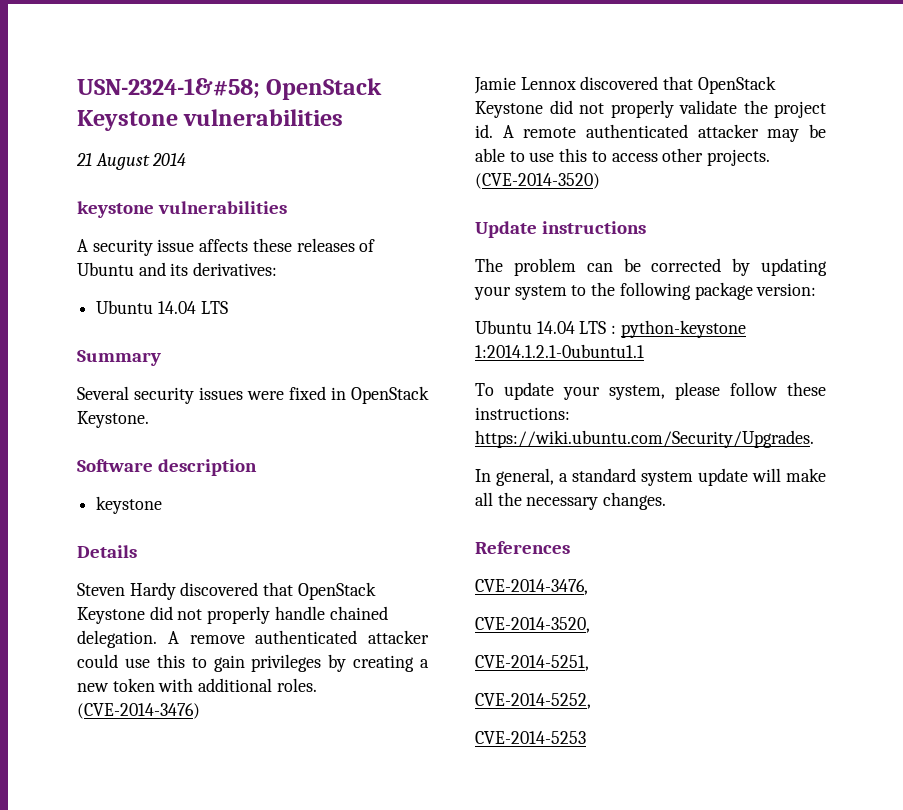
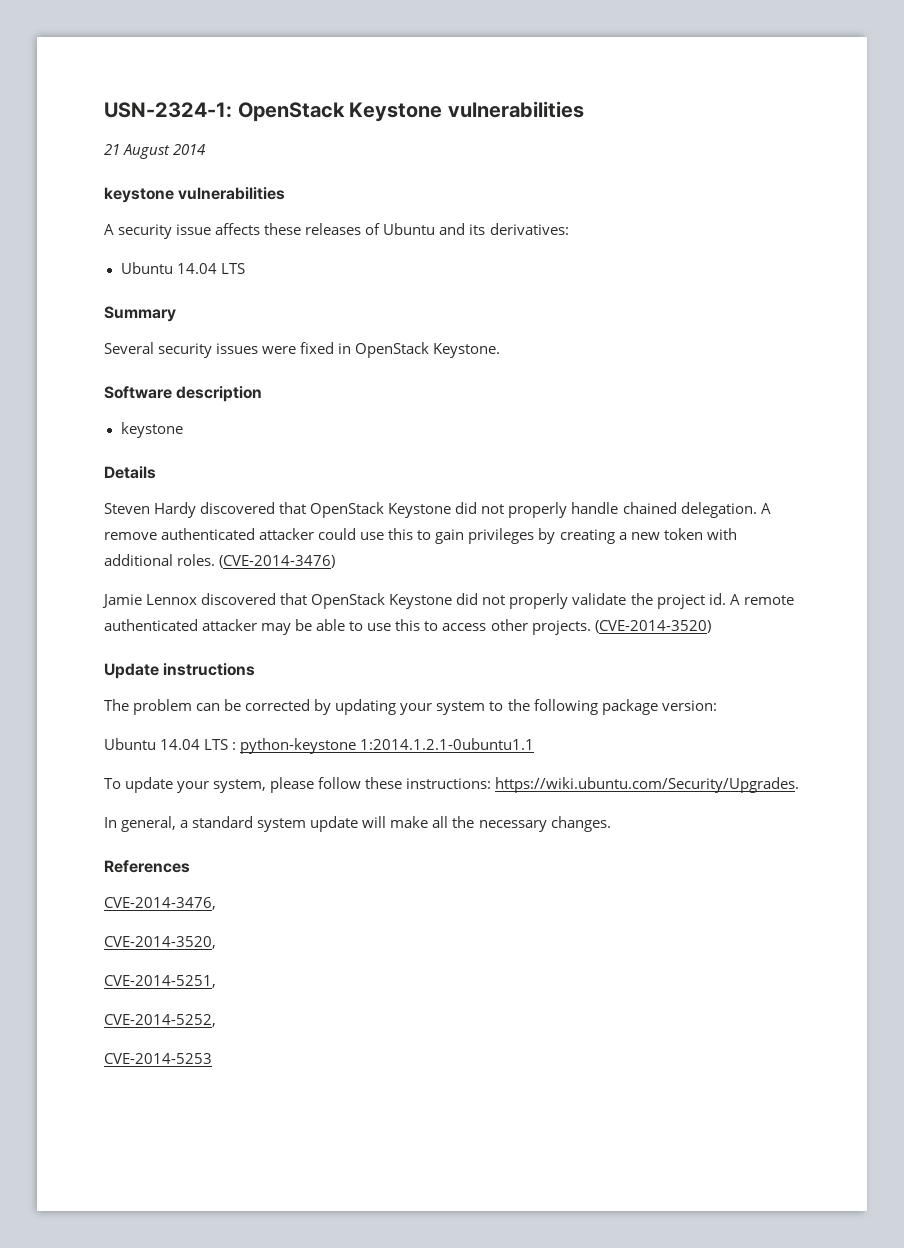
[77,78,260,99] USN-2324-1&#58; -> [104,102,232,118] USN-2324-1:

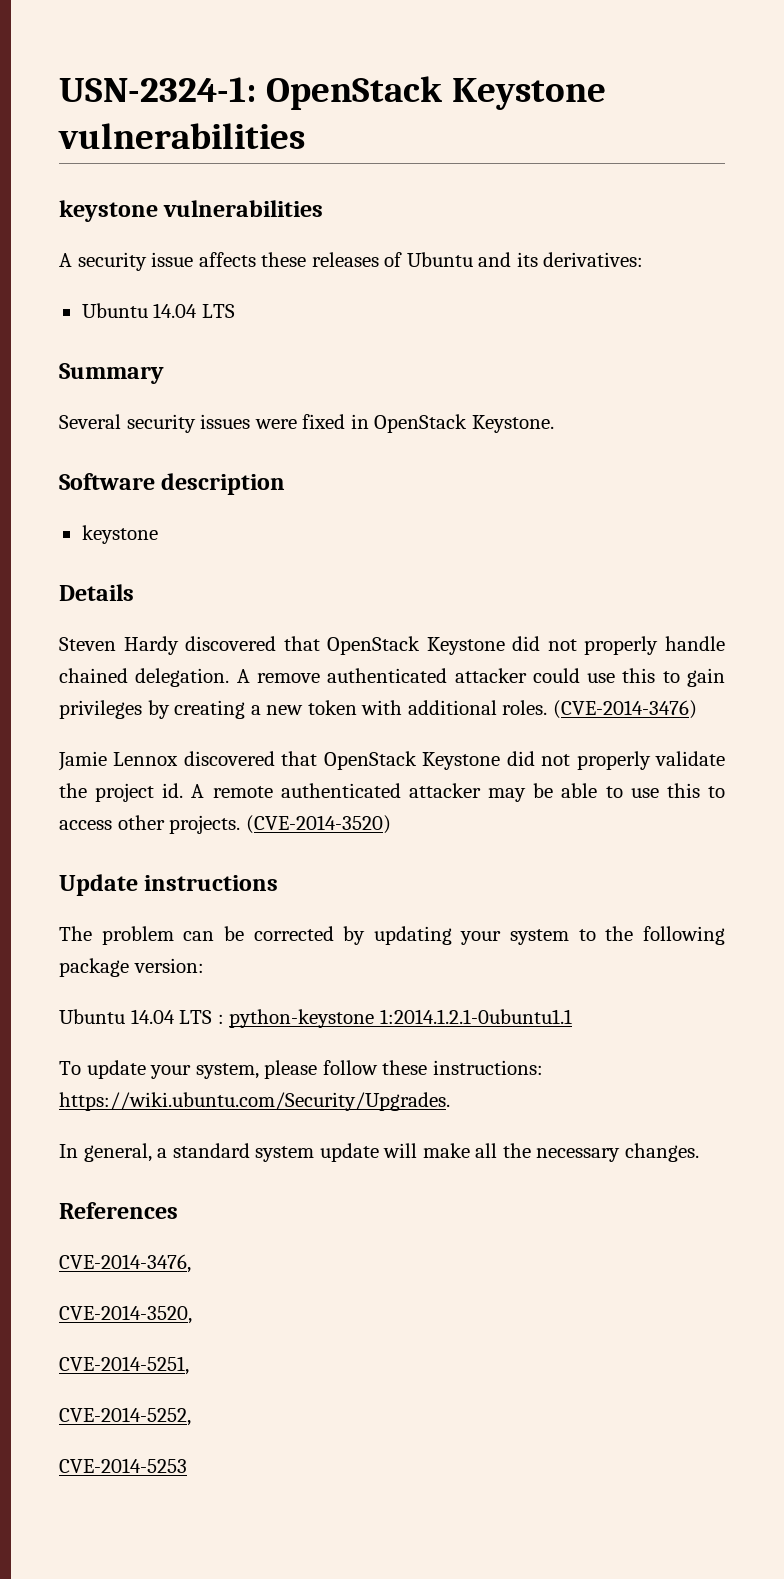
[104,144,207,159] // 21 August 2014 -> (305, 136) none

